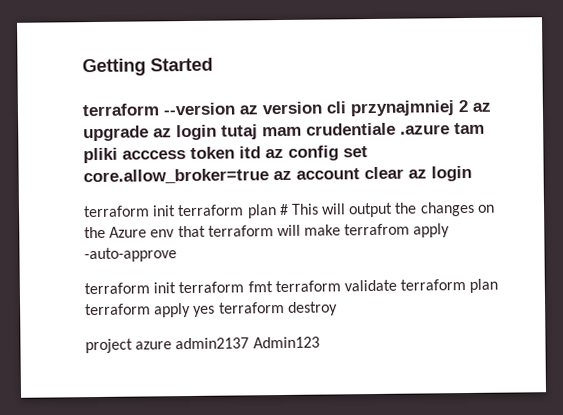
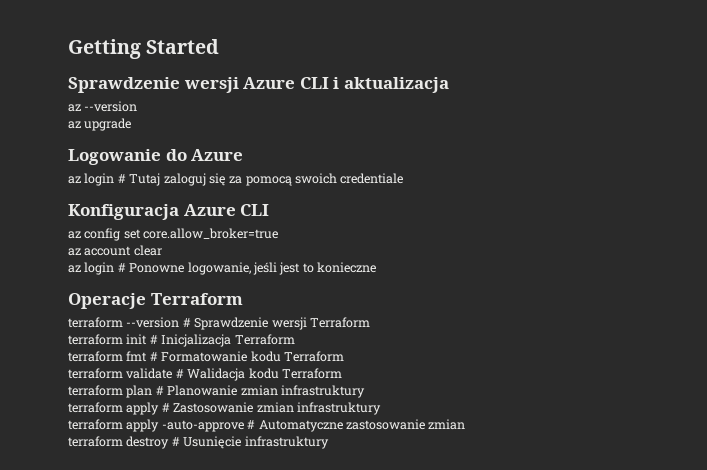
[82,99,491,117] [83,122,485,142] [83,146,261,164] terraform --version az version cli przynajmniej 2 az upgrade az login tutaj mam crudentiale .azure tam pliki acccess token itd -> [68,77,449,93] [68,101,138,112] [68,118,132,131] [68,149,244,165] [68,173,404,186] [68,204,270,220] Sprawdzenie wersji Azure CLI i aktualizacja // az --version // az upgrade // Logowanie do Azure // az login # Tutaj zaloguj się za pomocą swoich credentiale // Konfiguracja Azure CLI //
(269, 176) none -> (279, 233) //
[408,165,472,182] [83,201,495,219] [84,223,451,239] [84,247,177,263] [84,278,499,295] [85,301,338,318] [85,336,320,354] az login // terraform init terraform plan # This will output the changes on the Azure env that terraform will make terrafrom apply -auto-approve // terraform init terraform fmt terraform validate terraform plan terraform apply yes terraform destroy // project azure admin2137 Admin123 -> [68,262,376,275] [68,293,243,309] [68,317,370,330] [68,334,295,347] [68,351,344,362] [68,368,342,381] [68,385,365,398] [68,402,381,415] [68,419,466,432] [68,436,329,449] // az login # Ponowne logowanie, jeśli jest to konieczne // Operacje Terraform // terraform --version # Sprawdzenie wersji Terraform // terraform init # Inicjalizacja Terraform // terraform fmt # Formatowanie kodu Terraform // terraform validate # Walidacja kodu Terraform // terraform plan # Planowanie zmian infrastruktury // terraform apply # Zastosowanie zmian infrastruktury // terraform apply -auto-approve # Automatyczne zastosowanie zmian // terraform destroy # Usunięcie infrastruktury

